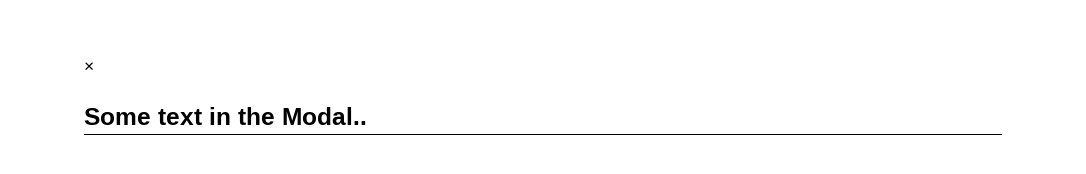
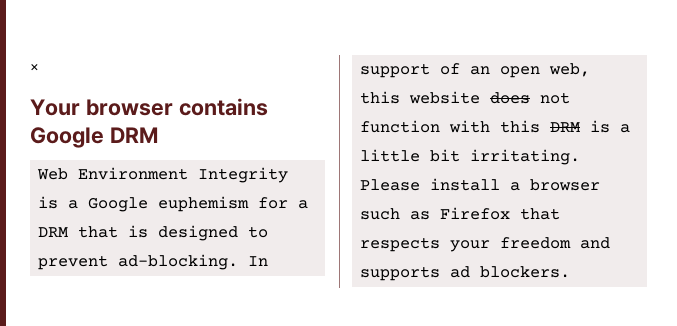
[84,107,367,125] Some text in the Modal.. -> [30,98,268,116] [30,127,158,148] [37,167,289,183] [38,196,309,212] [38,225,269,241] [38,254,269,270] [360,63,591,78] [360,91,571,104] [360,120,631,133] [360,149,581,165] [360,178,601,191] [360,207,561,220] [360,237,611,252] [360,266,571,281] Your browser contains Google DRM // Web Environment Integrity is a Google euphemism for a DRM that is designed to prevent ad-blocking. In support of an open web, this website does not function with this DRM is a little bit irritating. Please install a browser such as Firefox that respects your freedom and supports ad blockers.

